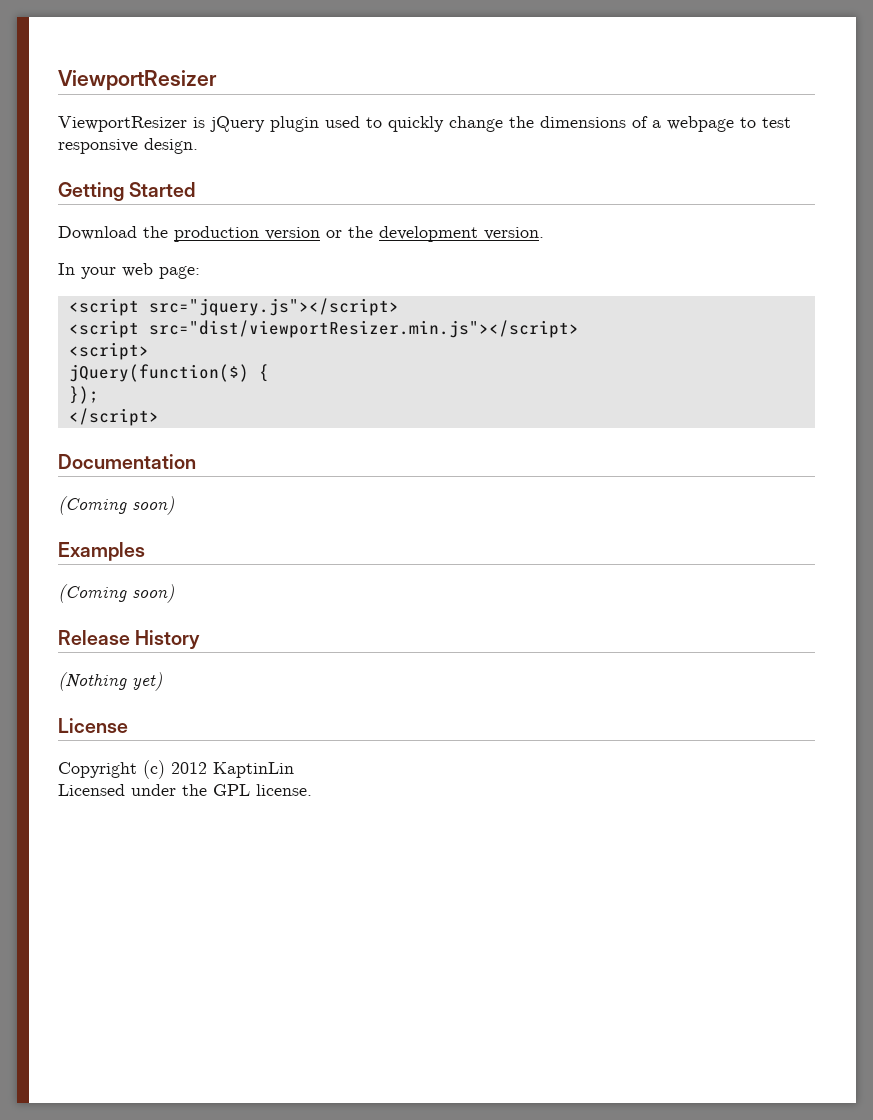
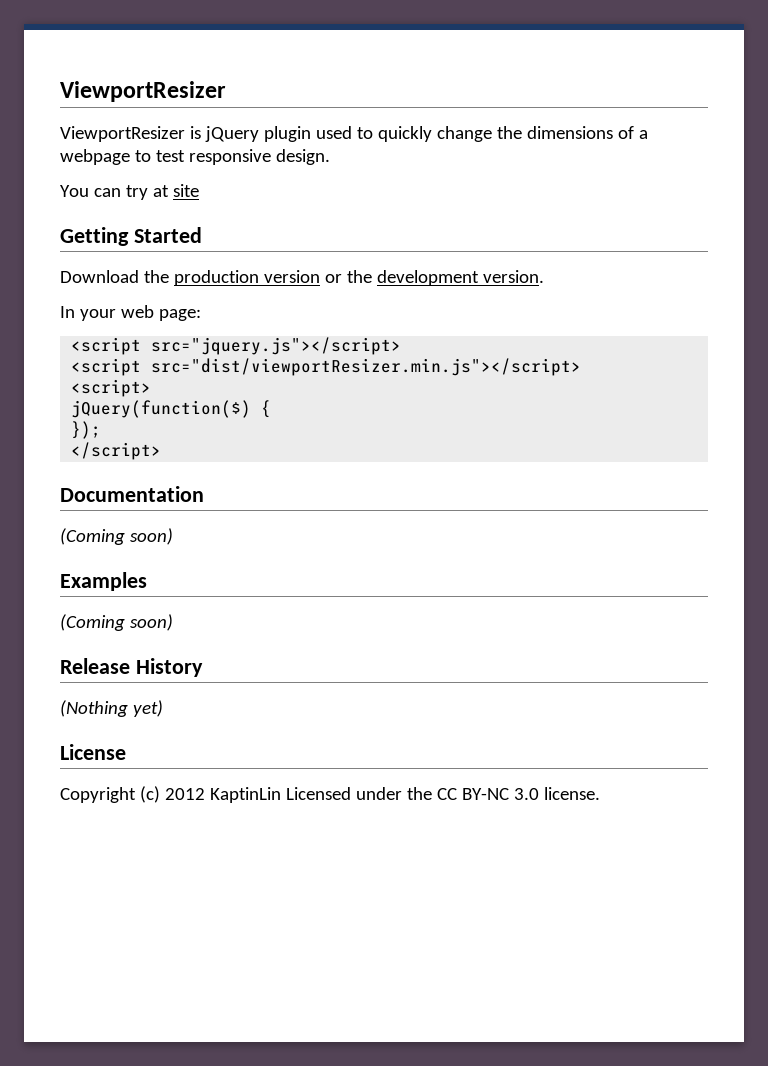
(198, 146) none -> [60,184,199,200] // You can try at site
(294, 770) // -> (281, 795) none
[213,784,250,796] GPL -> [436,788,539,800] CC BY-NC 3.0

